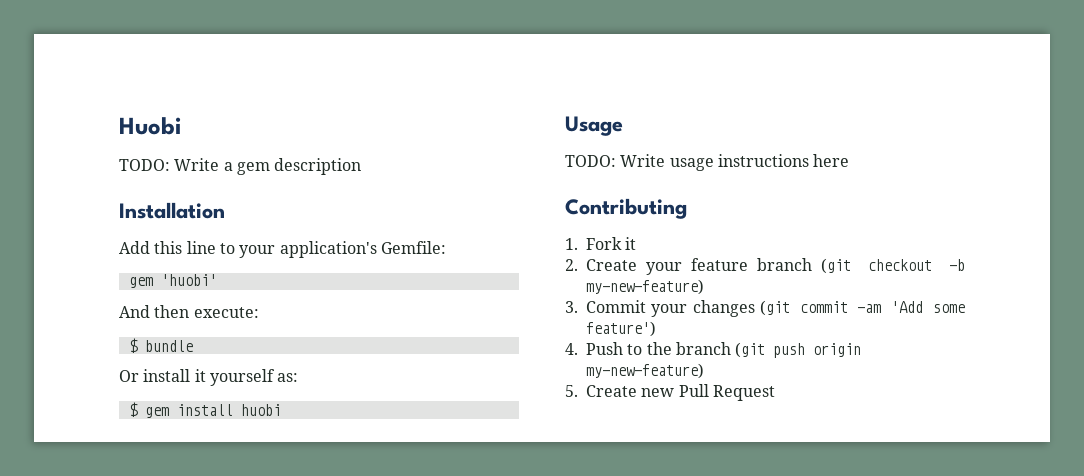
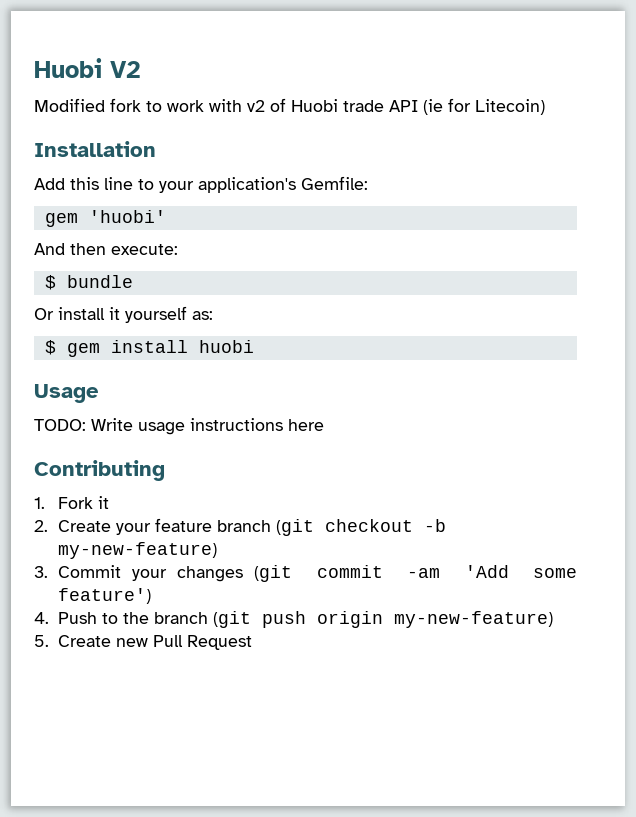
[119,117,181,135] [119,158,362,175] Huobi // TODO: Write a gem description -> [34,58,141,78] [34,98,545,115] Huobi V2 // Modified fork to work with v2 of Huobi trade API (ie for Litecoin)

